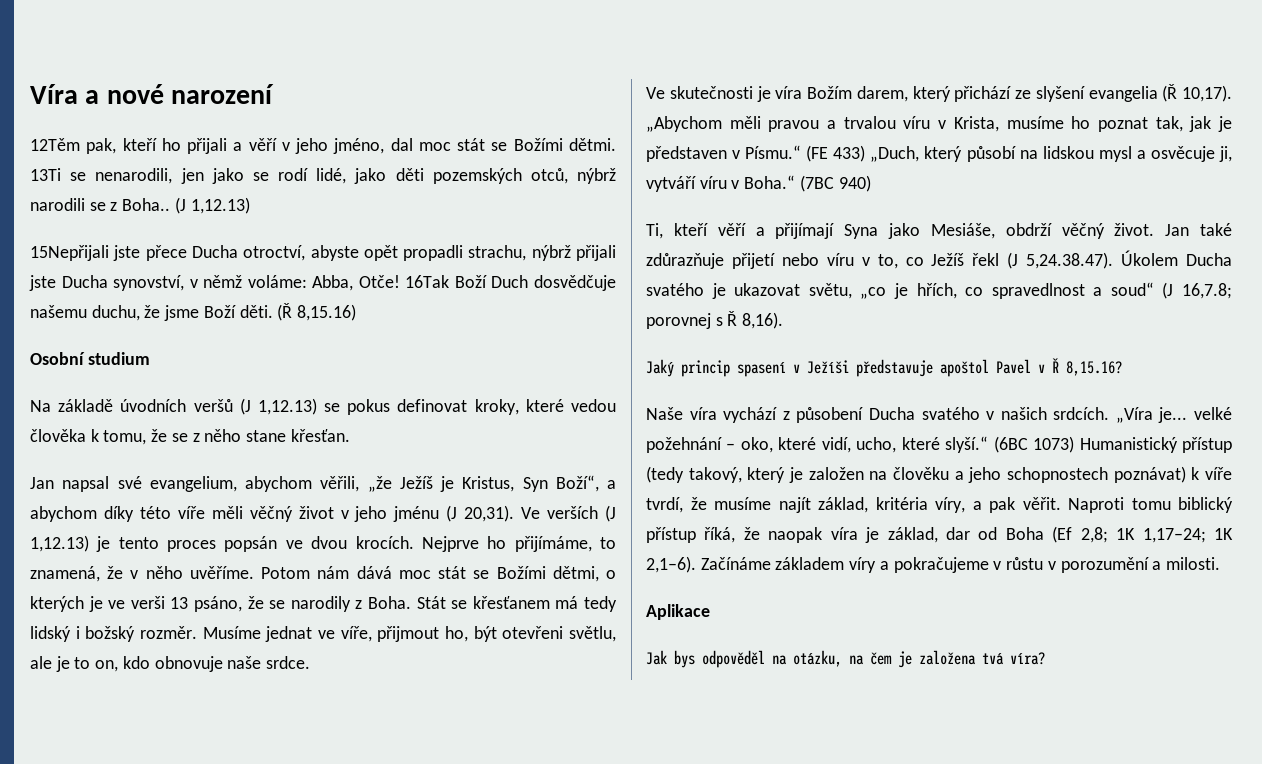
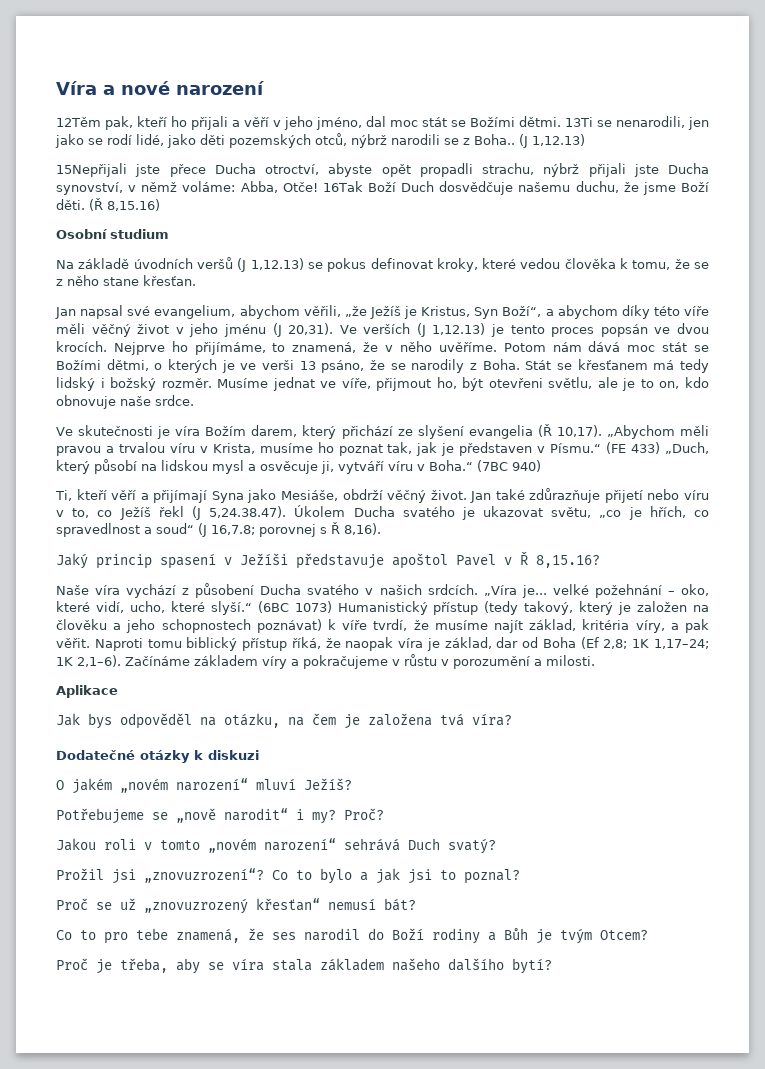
(1045, 658) none -> [56,750,259,763] [56,778,352,794] [56,808,384,824] [56,838,496,854] [56,868,520,884] [56,898,416,914] [56,928,648,944] [56,958,552,974] // Dodatečné otázky k diskuzi // O jakém „novém narození“ mluví Ježíš? // Potřebujeme se „nově narodit“ i my? Proč? // Jakou roli v tomto „novém narození“ sehrává Duch svatý? // Prožil jsi „znovuzrození“? Co to bylo a jak jsi to poznal? // Proč se už „znovuzrozený křesťan“ nemusí bát? // Co to pro tebe znamená, že ses narodil do Boží rodiny a Bůh je tvým Otcem? // Proč je třeba, aby se víra stala základem našeho dalšího bytí?

